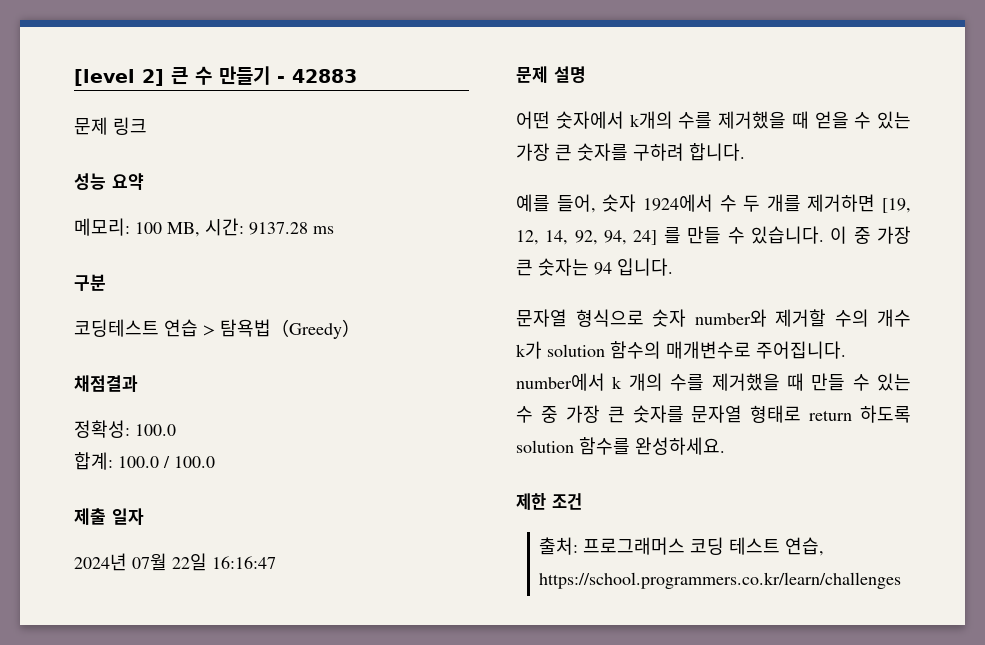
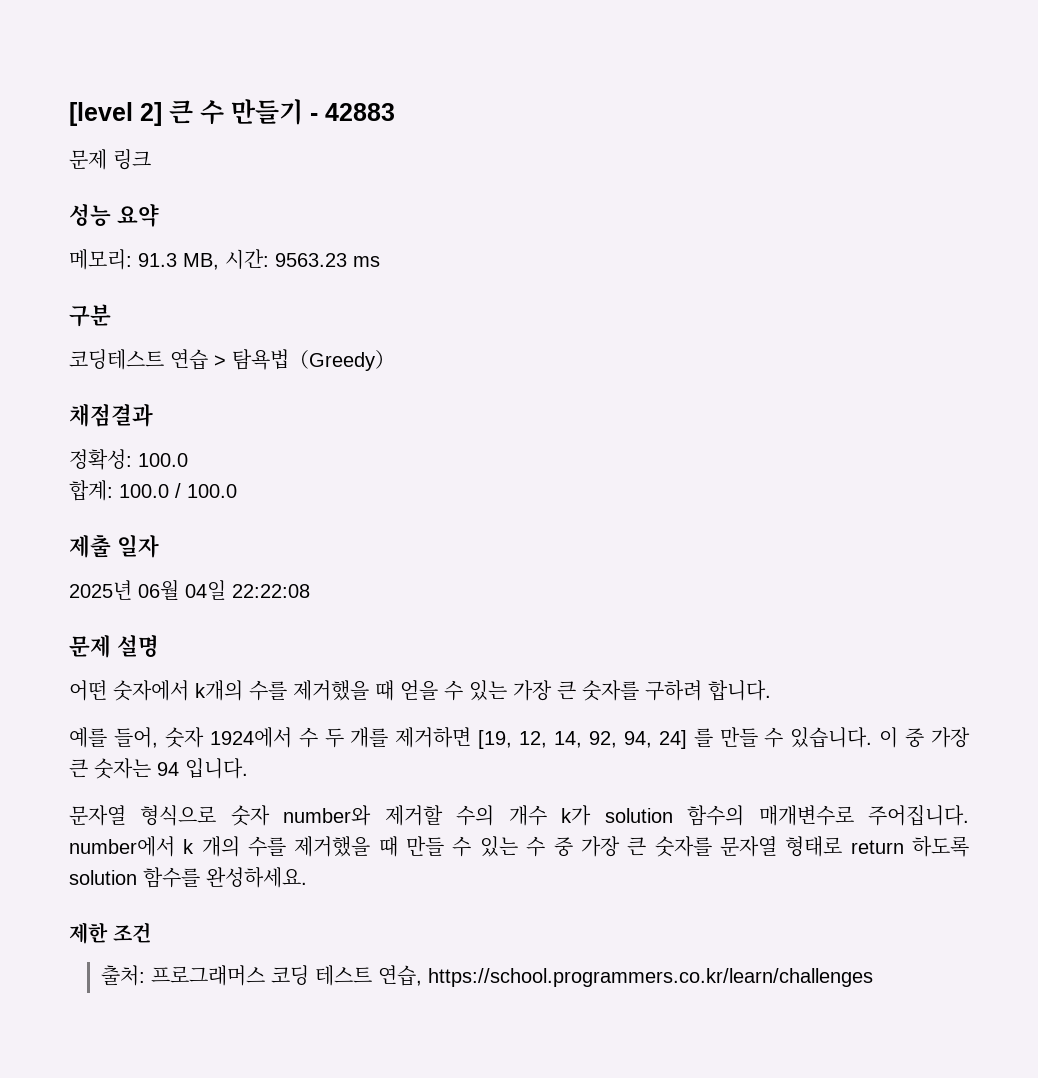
[135,222,162,234] 100 -> [138,253,177,267] 91.3
[249,222,308,235] 9137.28 -> [275,253,347,267] 9563.23
[74,553,276,571] 2024년 07월 22일 16:16:47 -> [69,579,310,600] 2025년 06월 04일 22:22:08

